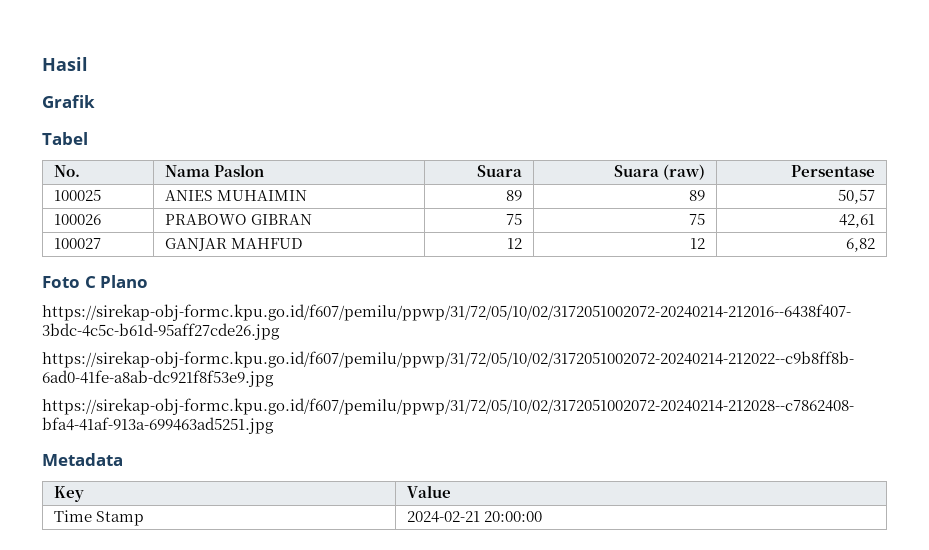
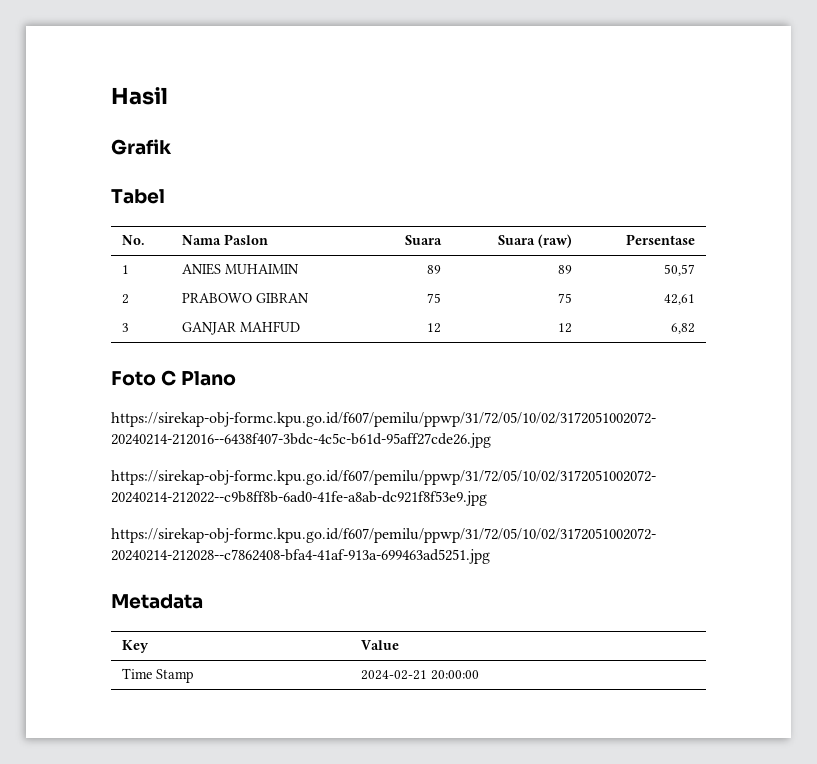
[53,189,101,201] 100025 -> [121,265,129,274] 1
[53,214,101,225] 100026 -> [121,294,129,304] 2
[53,238,101,249] 100027 -> [121,323,129,332] 3

